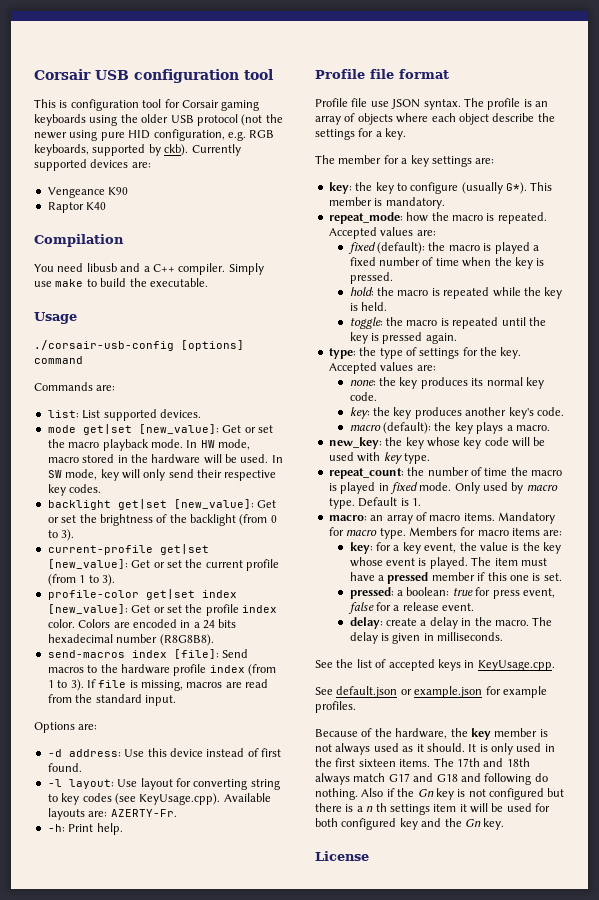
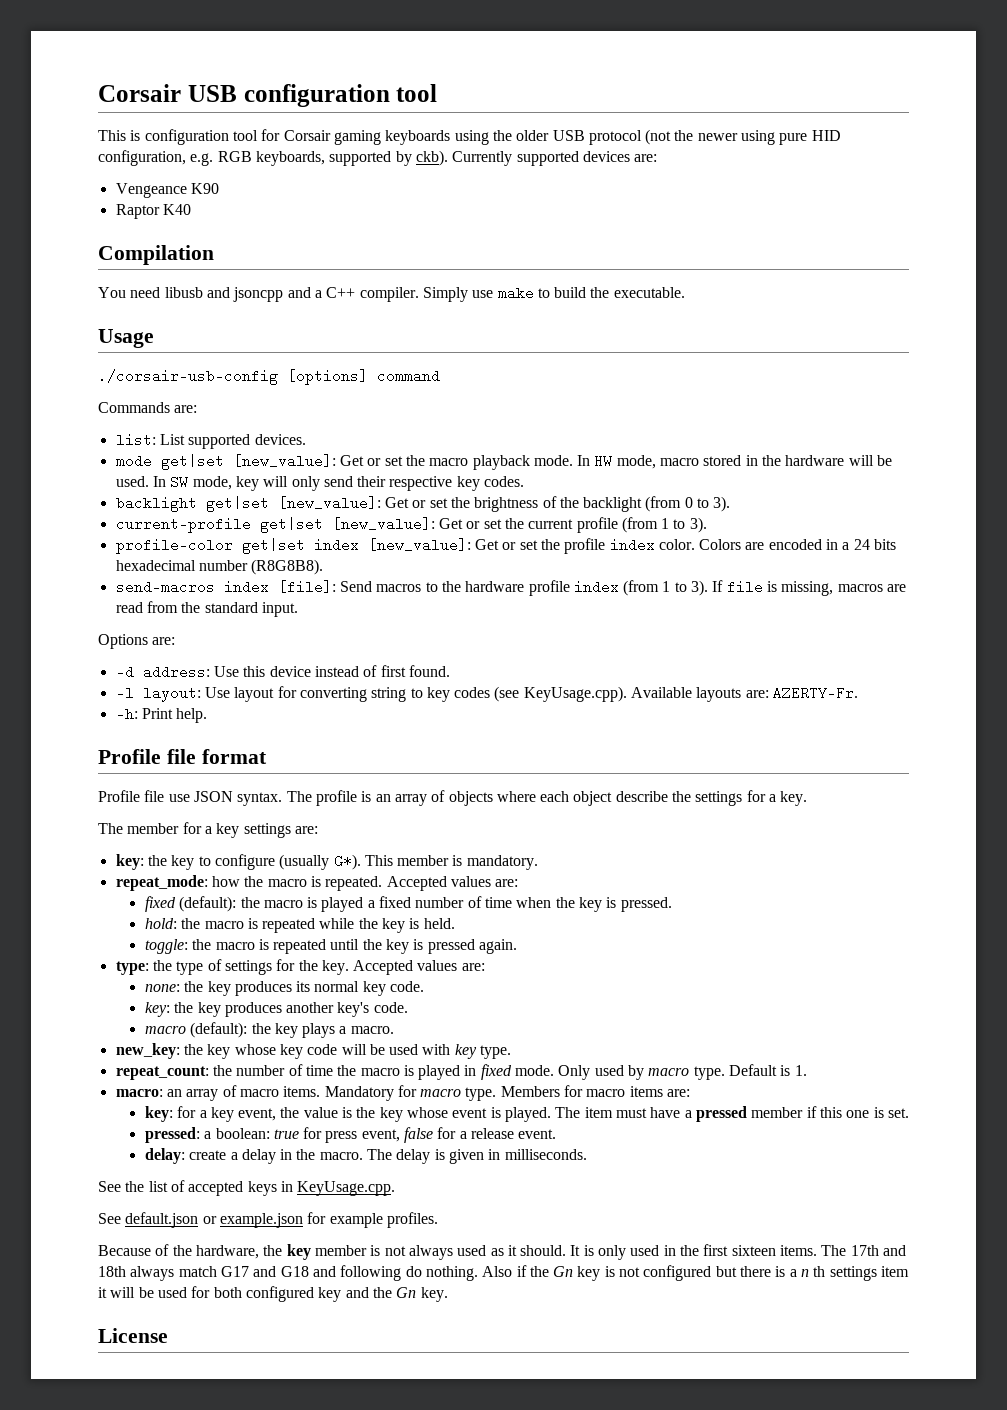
(141, 267) none -> [233,287,311,302] jsoncpp and

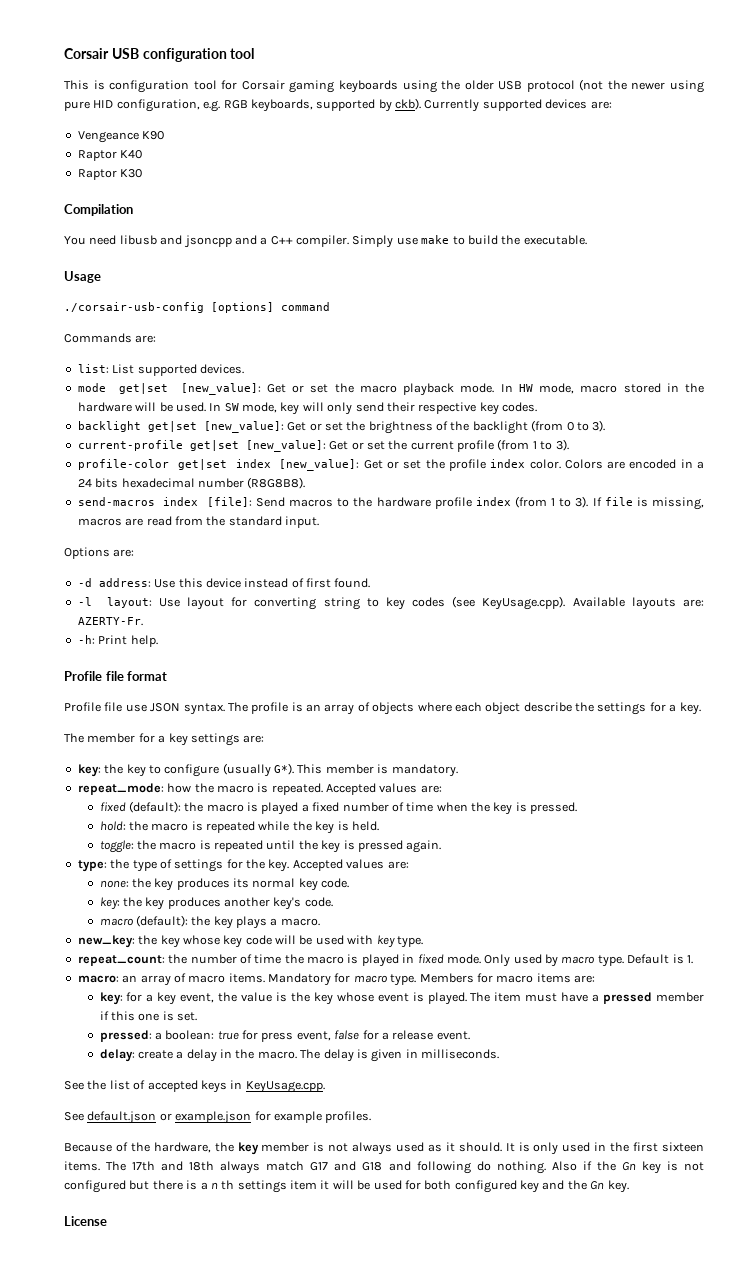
(191, 209) none -> [77,169,143,180] // Raptor K30

